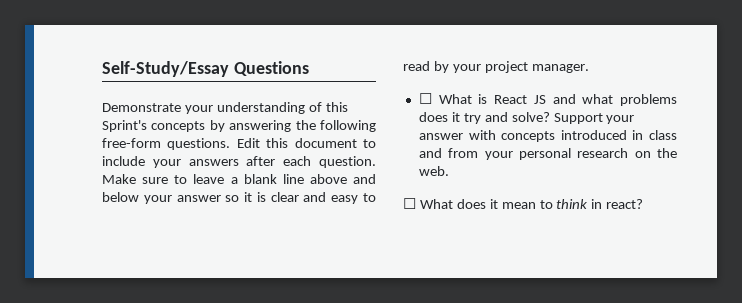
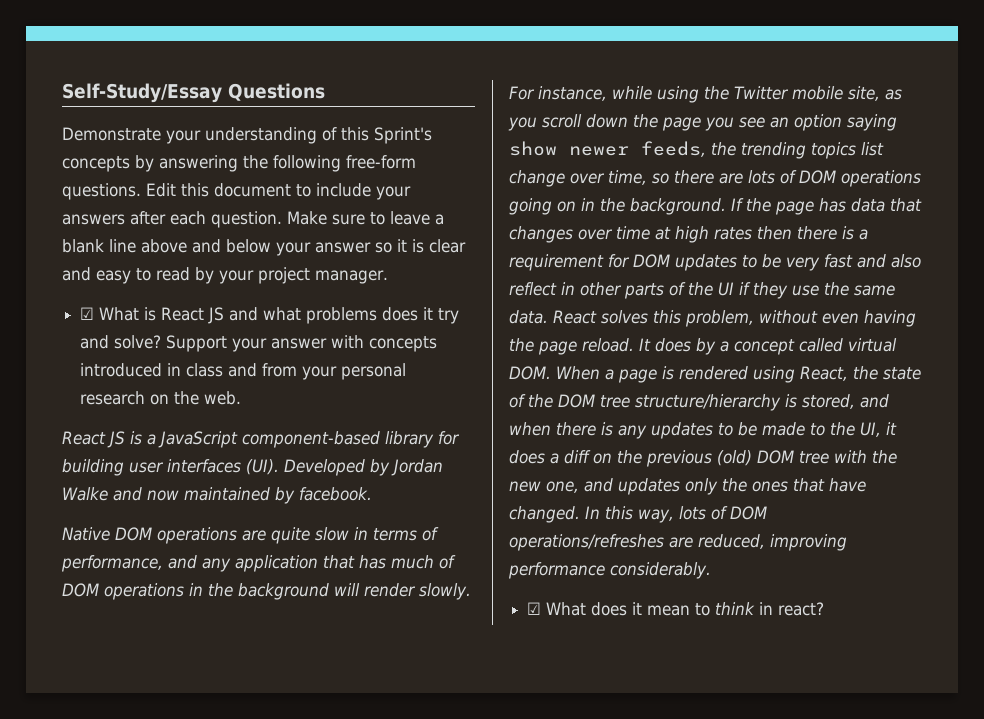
[418,93,432,104] ☐ -> [80,307,95,320] ☑
[403,198,416,209] ☐ -> [62,431,460,448] [62,459,443,476] [62,487,372,504] [62,527,439,544] [61,555,456,572] [62,583,471,600] [509,86,902,103] [508,114,897,131] [509,141,884,159] [509,170,921,187] [509,198,922,215] [509,226,868,243] [509,254,921,271] [509,282,895,299] [509,310,916,327] [509,338,897,355] [509,366,921,383] [509,394,889,411] [509,422,897,439] [509,450,897,467] [509,478,866,495] [509,506,767,523] [509,534,847,551] [508,562,711,579] [527,602,542,615] React JS is a JavaScript component-based library for building user interfaces (UI). Developed by Jordan Walke and now maintained by facebook. // Native DOM operations are quite slow in terms of performance, and any application that has much of DOM operations in the background will render slowly. For instance, while using the Twitter mobile site, as you scroll down the page you see an option saying show newer feeds, the trending topics list change over time, so there are lots of DOM operations going on in the background. If the page has data that changes over time at high rates then there is a requirement for DOM updates to be very fast and also reflect in other parts of the UI if they use the same data. React solves this problem, without even having the page reload. It does by a concept called virtual DOM. When a page is rendered using React, the state of the DOM tree structure/hierarchy is stored, and when there is any updates to be made to the UI, it does a diff on the previous (old) DOM tree with the new one, and updates only the ones that have changed. In this way, lots of DOM operations/refreshes are reduced, improving performance considerably. // ☑

